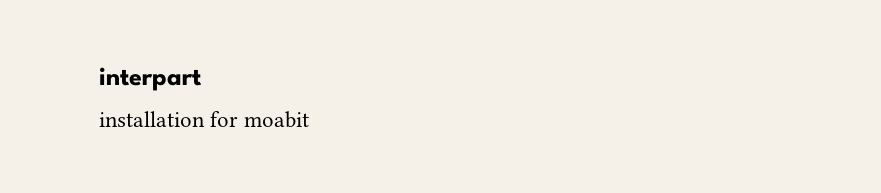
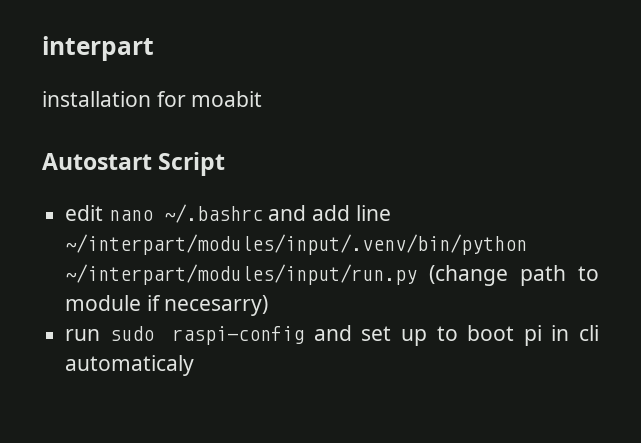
(310, 119) none -> [42,152,226,176] [65,204,391,223] [65,234,528,255] [65,264,599,286] [65,295,269,316] [65,325,599,346] [65,355,195,376] // Autostart Script // edit nano ~/.bashrc and add line ~/interpart/modules/input/.venv/bin/python ~/interpart/modules/input/run.py (change path to module if necesarry) // run sudo raspi-config and set up to boot pi in cli automaticaly

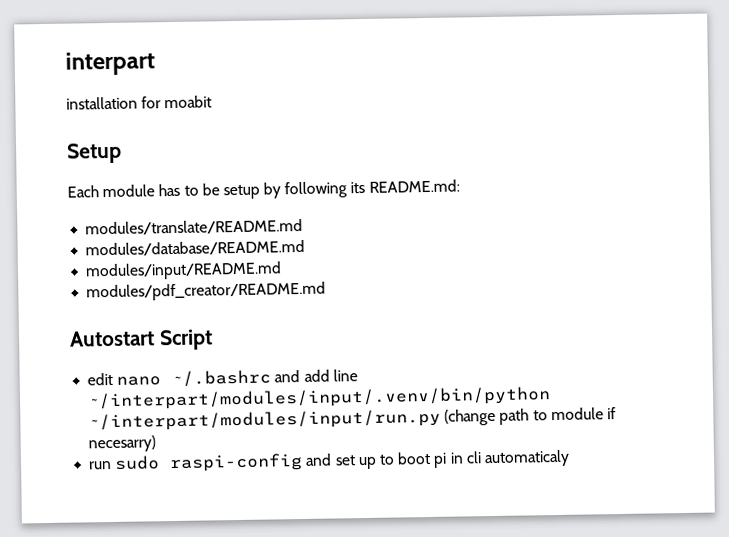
(263, 99) none -> [67,142,122,164] [67,179,460,200] [85,218,304,236] [85,239,306,257] [85,261,283,281] [86,281,327,302] // Setup // Each module has to be setup by following its README.md: // modules/translate/README.md // modules/database/README.md // modules/input/README.md // modules/pdf_creator/README.md

